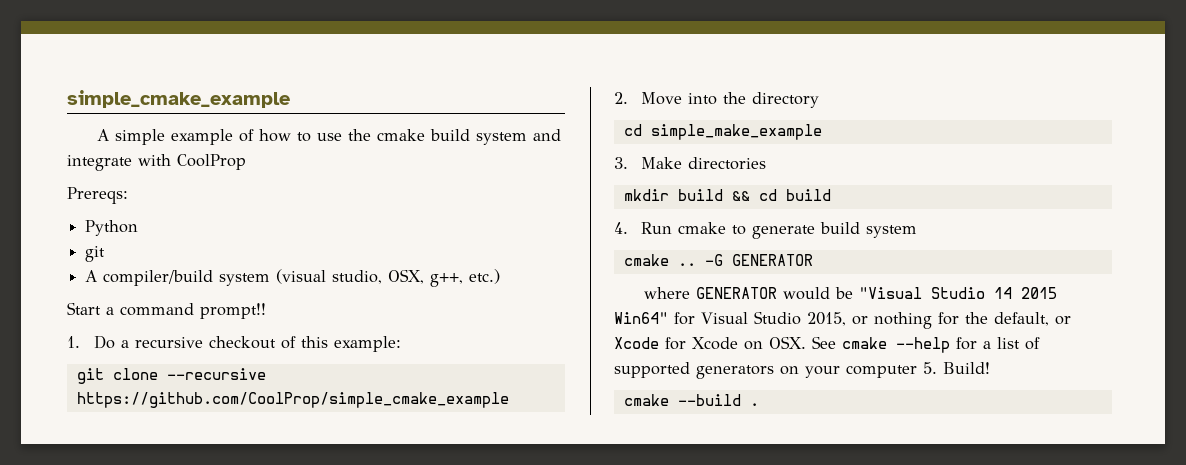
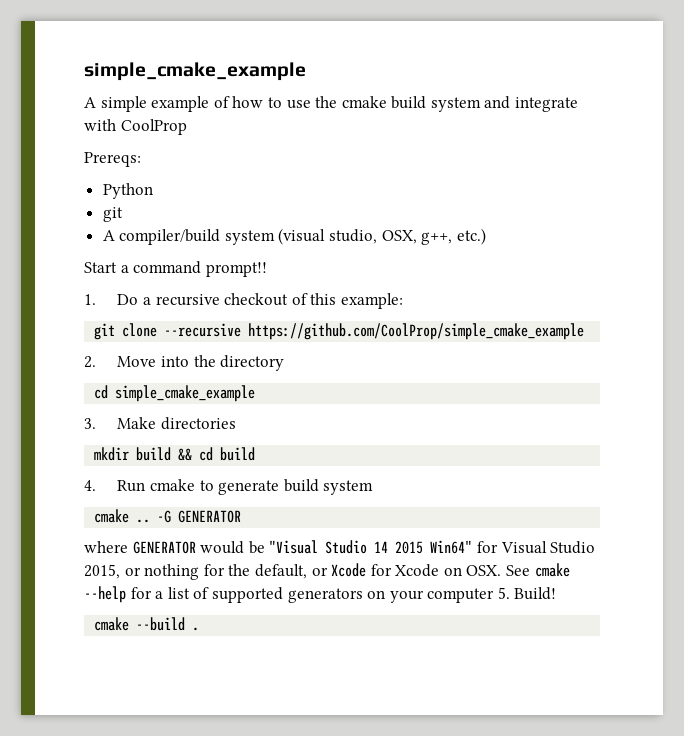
[650,124,822,140] simple_make_example -> [115,385,256,402] simple_cmake_example

